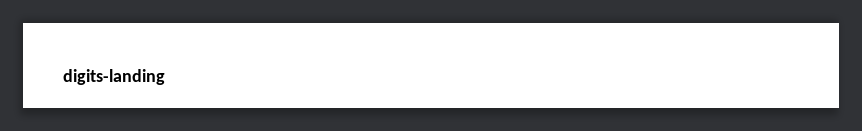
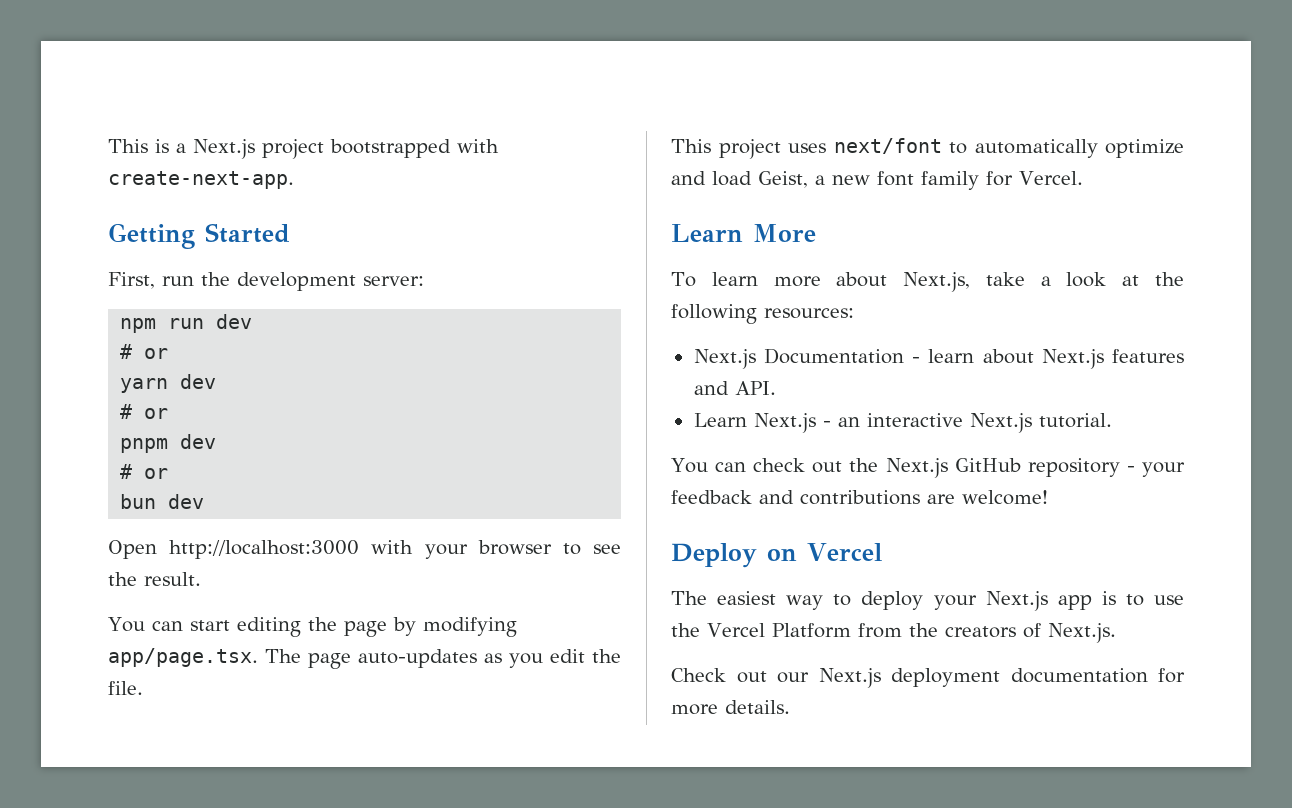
[63,69,165,85] digits-landing -> [108,139,499,159] [108,171,294,189] [108,223,290,249] [108,272,424,291] [120,314,253,333] [120,344,169,359] [120,374,217,393] [120,404,169,419] [120,434,217,453] [120,464,169,479] [120,494,205,509] [108,540,622,559] [108,572,201,586] [108,617,517,637] [108,648,621,669] [108,681,143,695] [671,138,1184,159] [671,171,1083,190] [671,224,816,242] [671,272,1184,292] [671,304,854,324] [693,348,1184,369] [693,381,776,395] [693,413,1112,433] [671,458,1185,478] [671,490,1048,505] [671,543,882,568] [671,591,1184,611] [671,623,1116,643] [671,668,1185,688] [671,700,790,715] This is a Next.js project bootstrapped with create-next-app. // Getting Started // First, run the development server: // npm run dev // # or // yarn dev // # or // pnpm dev // # or // bun dev // Open http://localhost:3000 with your browser to see the result. // You can start editing the page by modifying app/page.tsx. The page auto-updates as you edit the file. // This project uses next/font to automatically optimize and load Geist, a new font family for Vercel. // Learn More // To learn more about Next.js, take a look at the following resources: // Next.js Documentation - learn about Next.js features and API. // Learn Next.js - an interactive Next.js tutorial. // You can check out the Next.js GitHub repository - your feedback and contributions are welcome! // Deploy on Vercel // The easiest way to deploy your Next.js app is to use the Vercel Platform from the creators of Next.js. // Check out our Next.js deployment documentation for more details.

